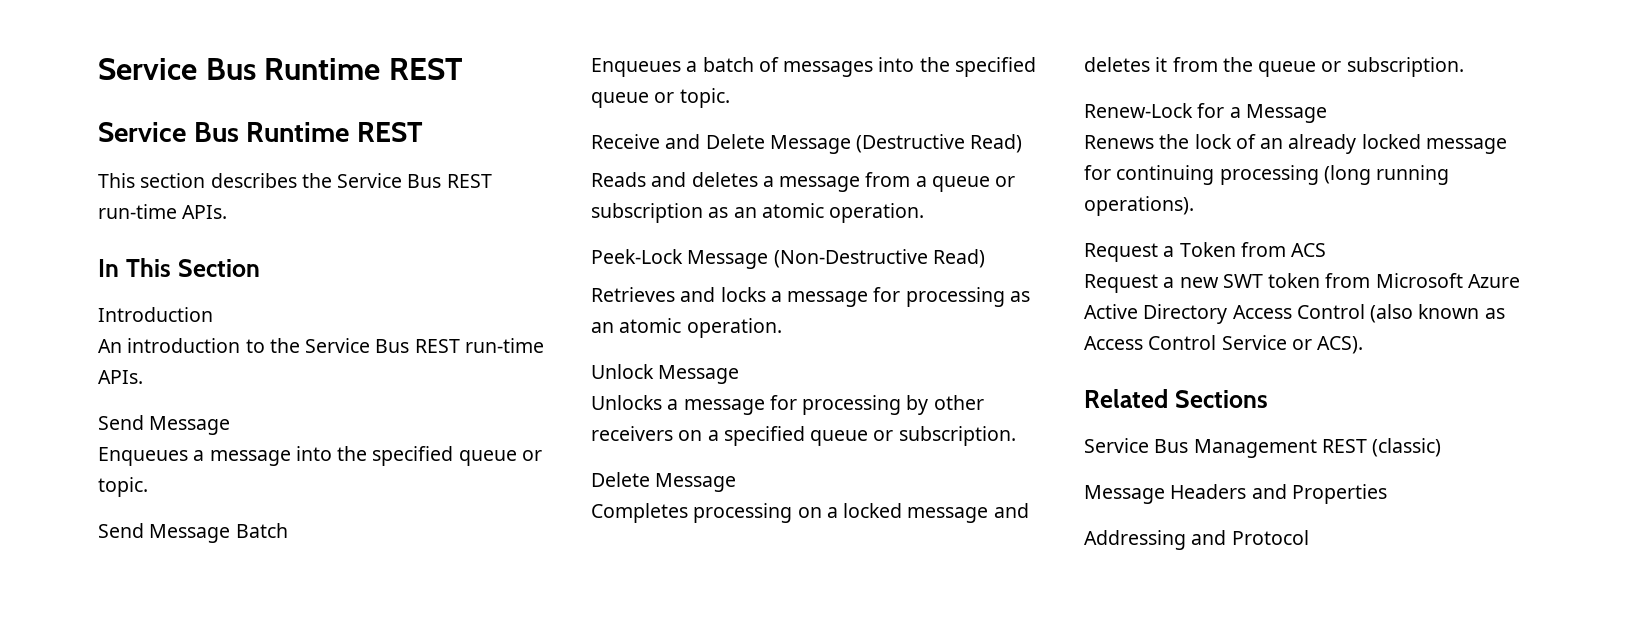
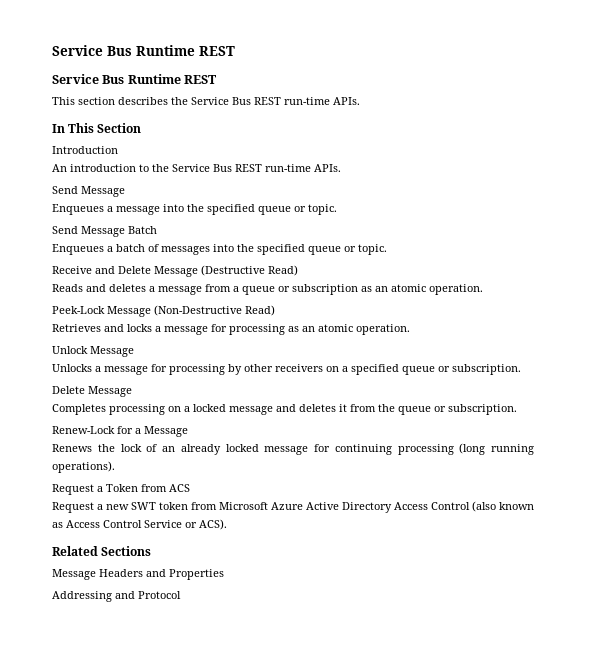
[1084,438,1442,458] // Service Bus Management REST (classic) -> (152, 551) none

